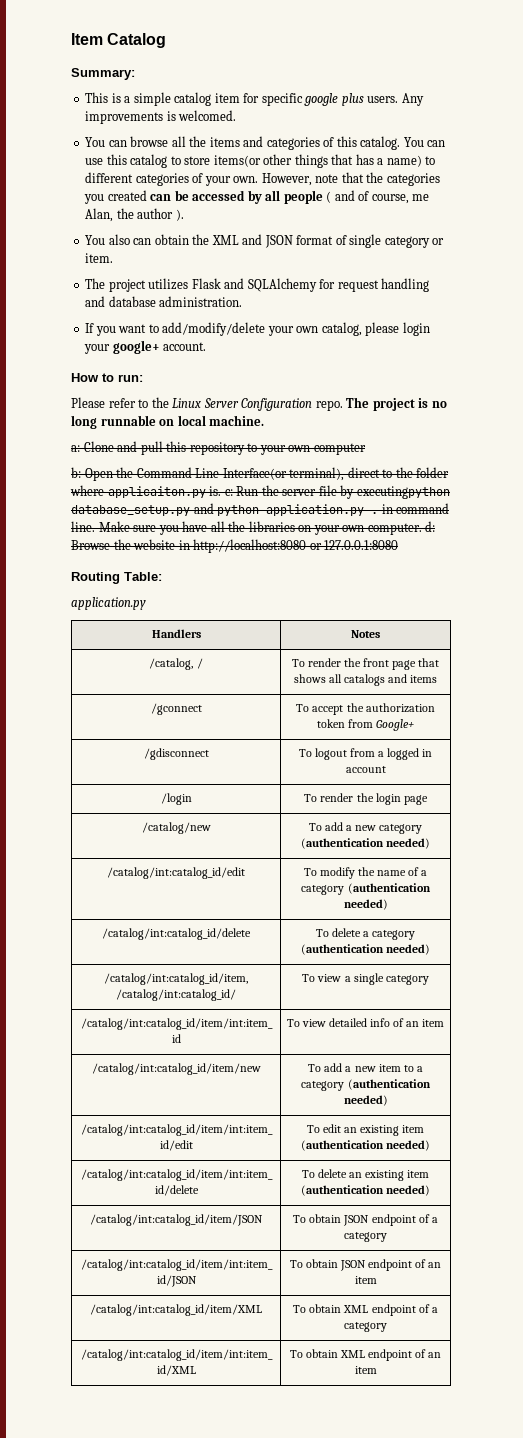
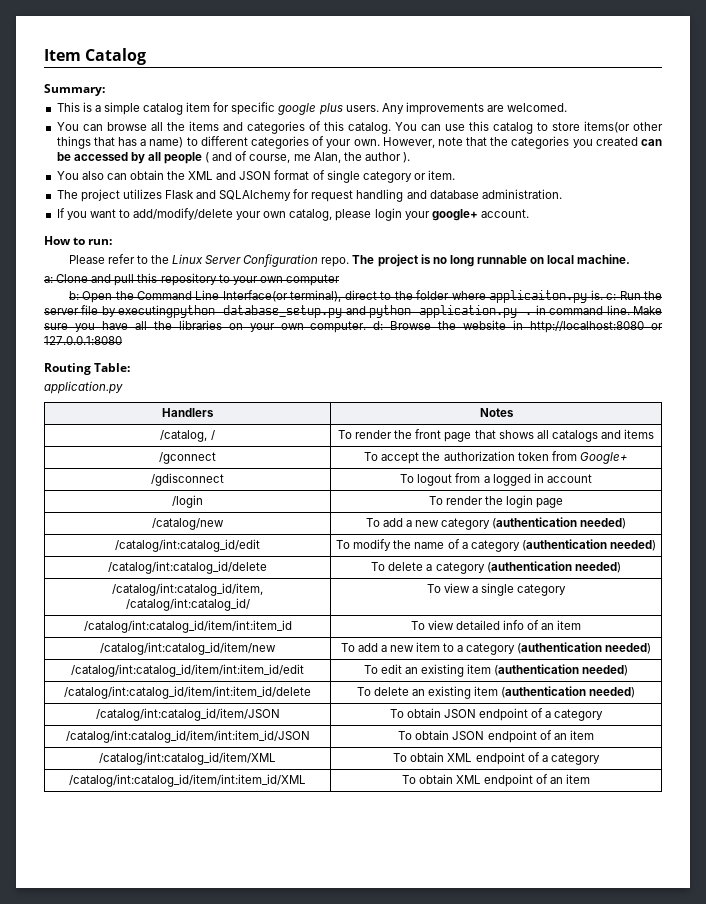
[166,111,176,121] is -> [487,105,505,112] are

